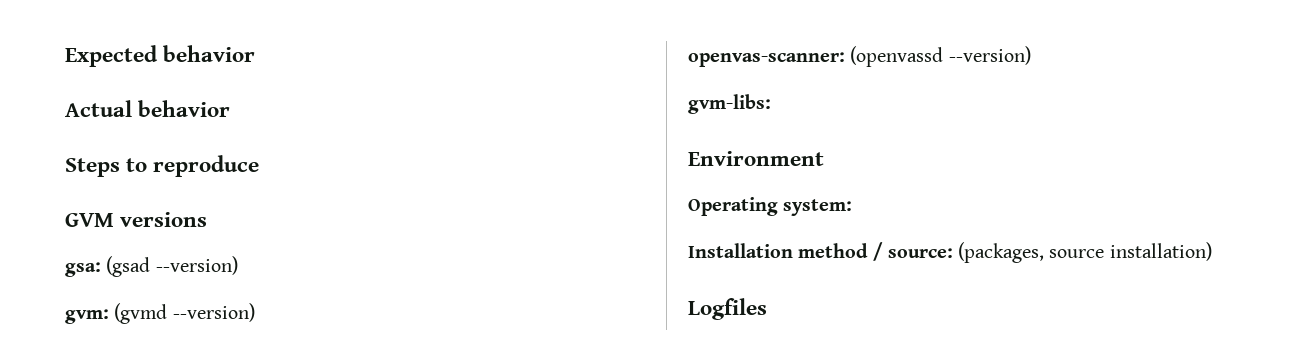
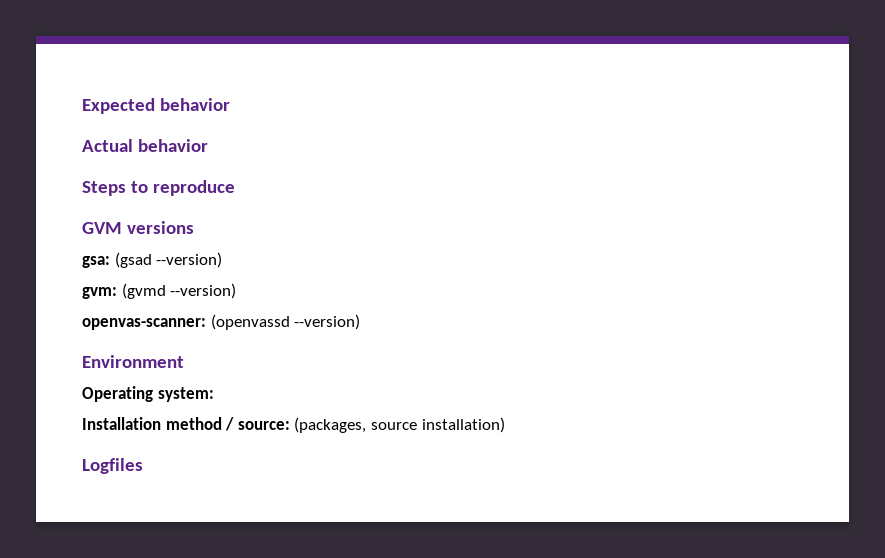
[688,94,771,114] // gvm-libs: -> (361, 322) none

